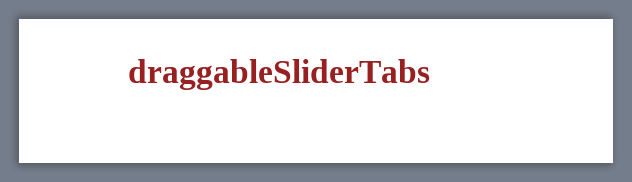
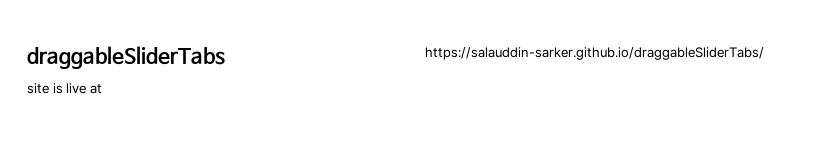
(430, 74) none -> [27,83,102,94] [425,47,764,60] // site is live at https://salauddin-sarker.github.io/draggableSliderTabs/

